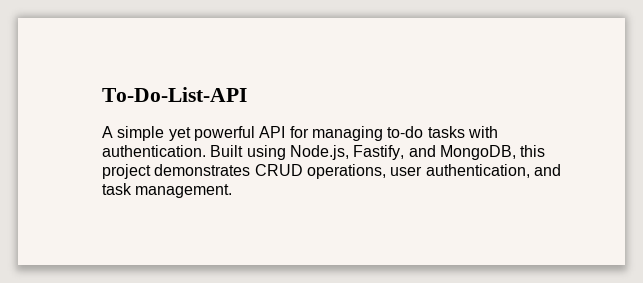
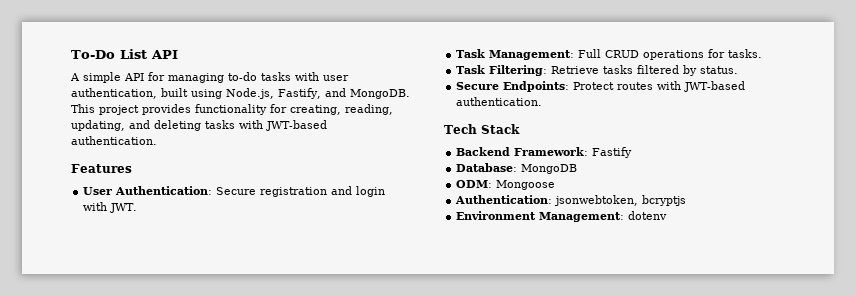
[102,87,247,102] To-Do-List-API -> [71,49,178,59] To-Do List API
[168,126,255,141] yet powerful -> (121, 77) none
[102,145,244,157] authentication. Built -> [323,75,349,81] [71,88,188,99] user authentication, built
[439,145,546,160] [102,164,561,179] [102,183,233,198] MongoDB, this project demonstrates CRUD operations, user authentication, and task management. -> [349,89,410,99] [71,104,393,115] [71,120,327,131] [71,136,157,145] [71,164,132,173] [83,186,386,197] [83,202,138,213] [456,49,763,60] [456,65,739,76] [456,81,746,92] [456,97,543,106] [444,124,520,134] [456,147,633,158] [456,163,578,174] [456,180,556,190] [455,195,687,206] [456,211,668,222] MongoDB. This project provides functionality for creating, reading, updating, and deleting tasks with JWT-based authentication. // Features // User Authentication: Secure registration and login with JWT. // Task Management: Full CRUD operations for tasks. // Task Filtering: Retrieve tasks filtered by status. // Secure Endpoints: Protect routes with JWT-based authentication. // Tech Stack // Backend Framework: Fastify // Database: MongoDB // ODM: Mongoose // Authentication: jsonwebtoken, bcryptjs // Environment Management: dotenv

